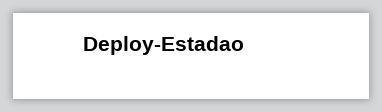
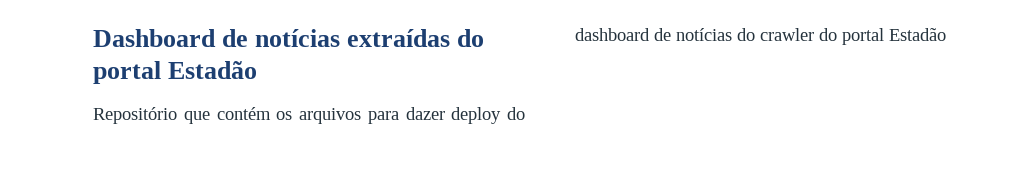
[83,36,244,55] Deploy-Estadao -> [93,29,485,47] [93,61,258,84] [93,107,525,124] [575,28,946,45] Dashboard de notícias extraídas do portal Estadão // Repositório que contém os arquivos para dazer deploy do dashboard de notícias do crawler do portal Estadão

